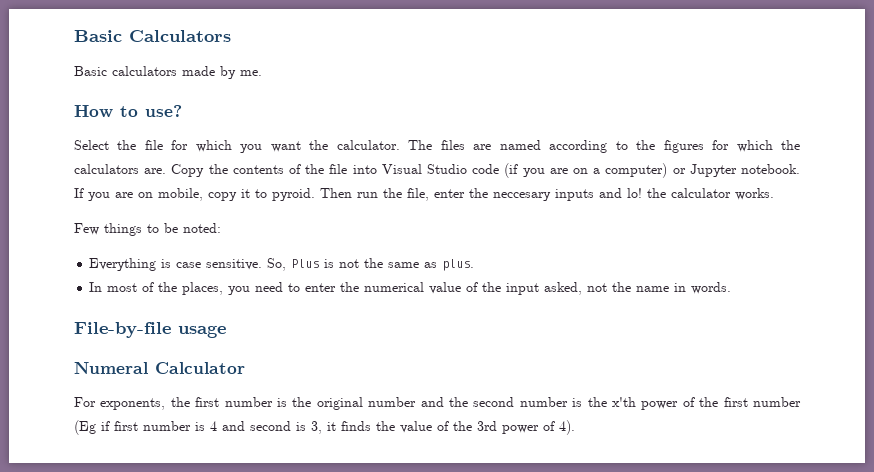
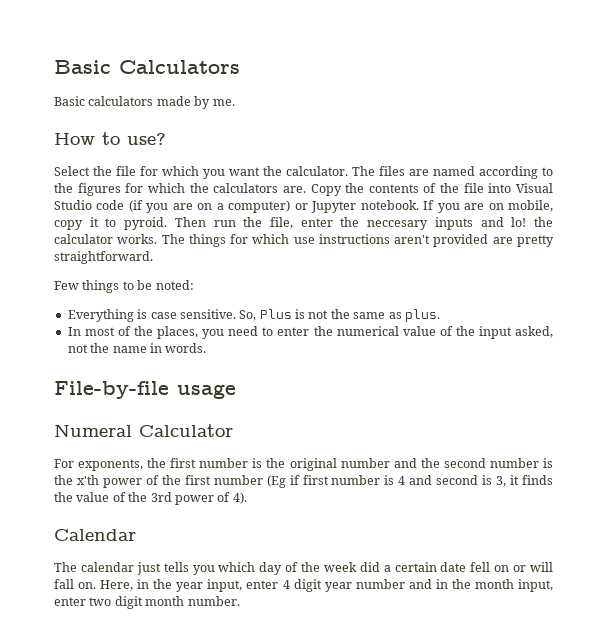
(774, 194) none -> [161,234,554,247] [54,251,153,264] The things for which use instructions aren't provided are pretty straightforward.
(575, 427) none -> [54,529,136,541] [54,562,553,575] [54,579,553,592] [54,596,240,609] // Calendar // The calendar just tells you which day of the week did a certain date fell on or will fall on. Here, in the year input, enter 4 digit year number and in the month input, enter two digit month number.

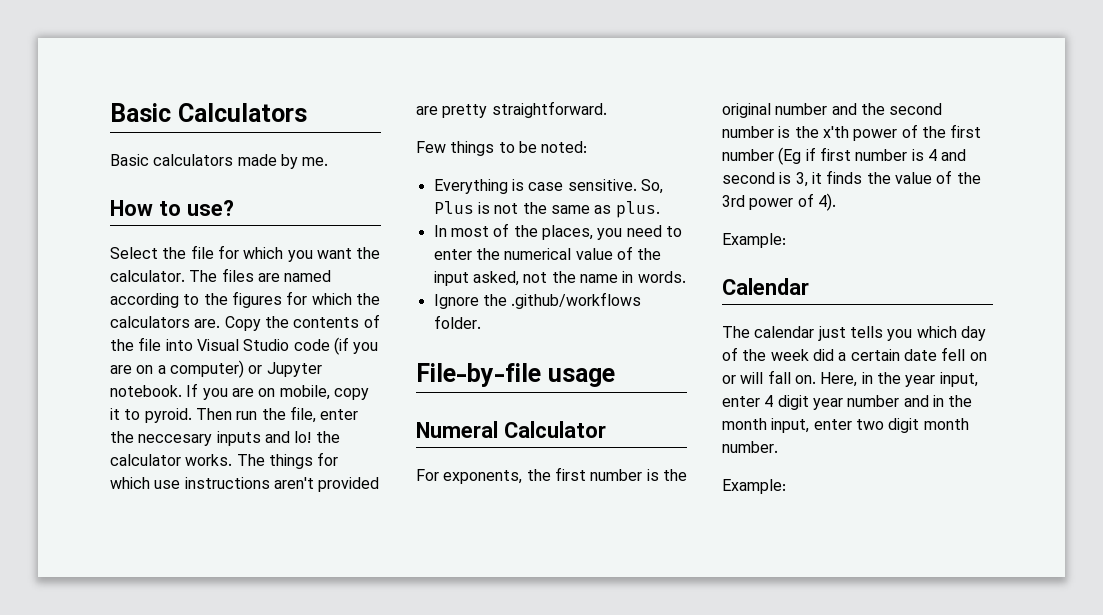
(207, 348) none -> [433,292,642,309] [433,315,481,329] // Ignore the .github/workflows folder.
(247, 498) none -> [722,233,786,248] // Example:
(240, 601) none -> [722,479,786,494] // Example:

